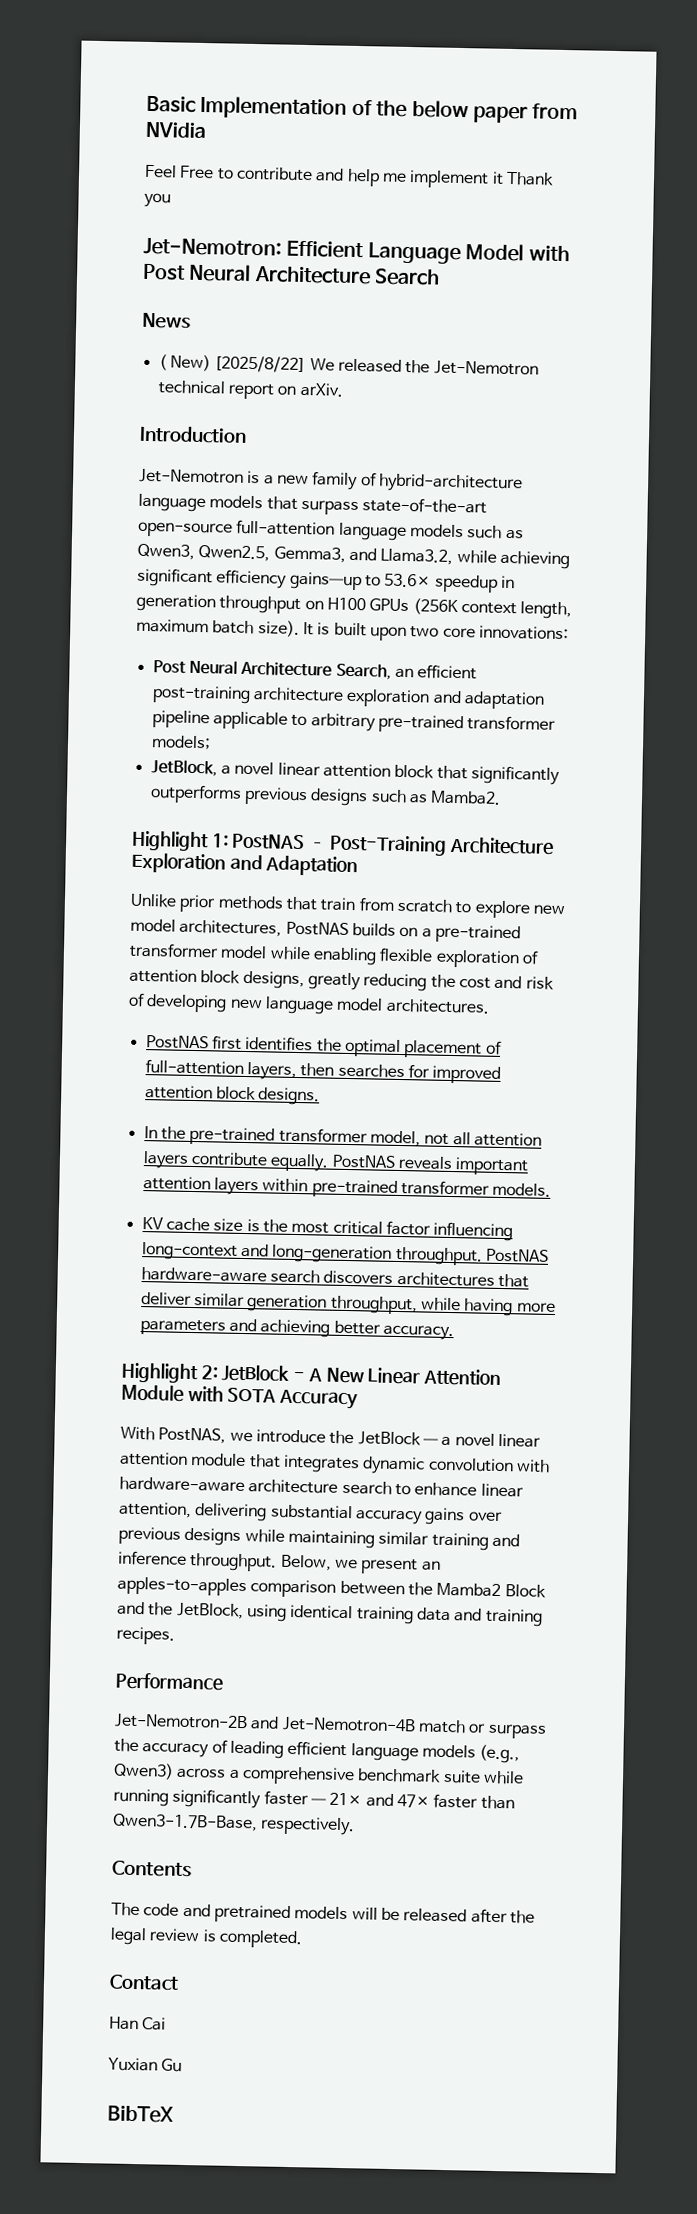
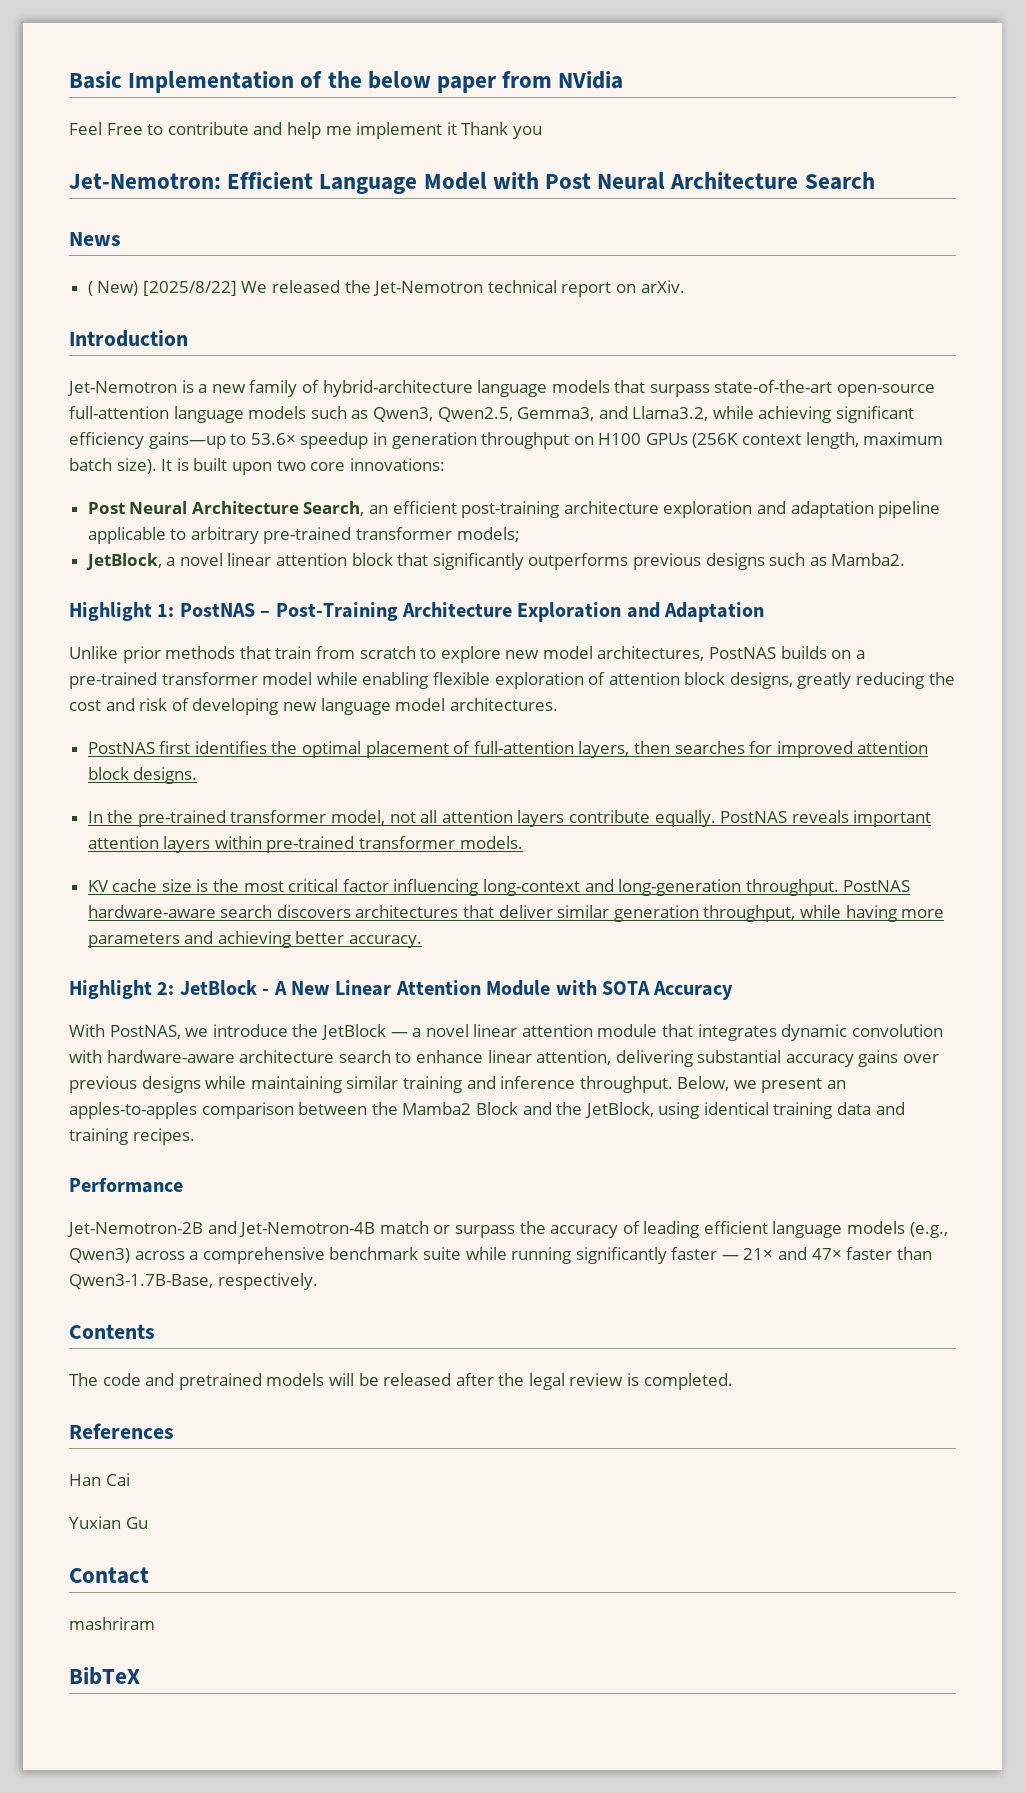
[109,1974,179,1991] Contact -> [69,1423,174,1439] References
(183, 2065) none -> [69,1567,149,1584] [69,1617,155,1630] // Contact // mashriram

